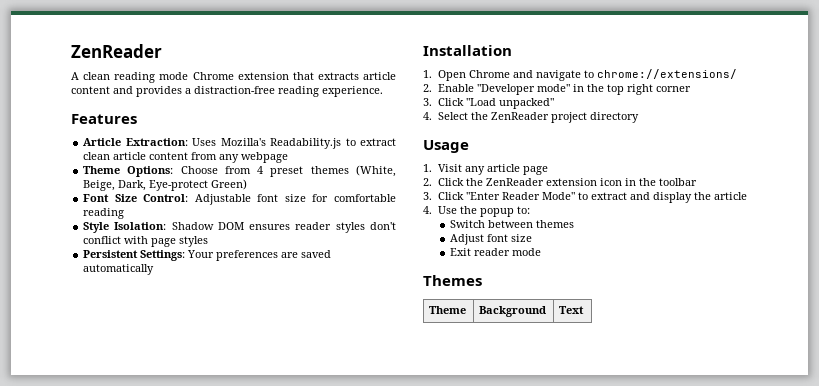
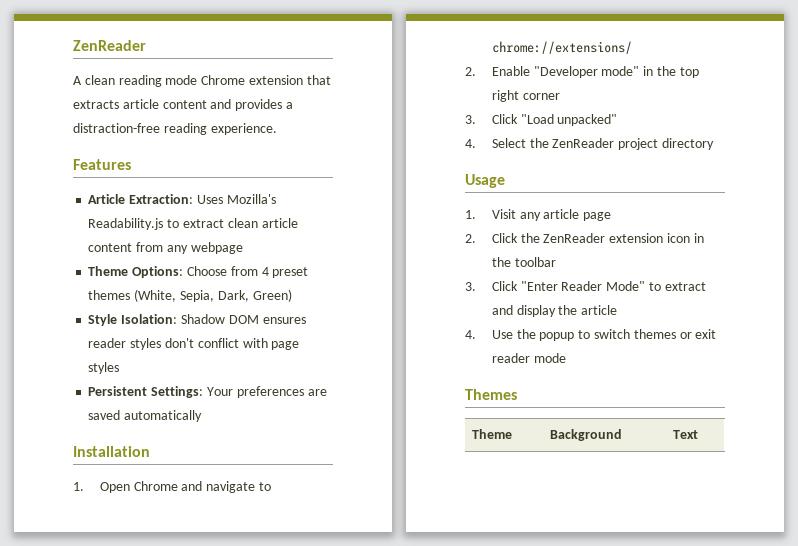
[83,179,248,191] [83,194,396,205] [83,208,125,219] Beige, Dark, Eye-protect Green) // Font Size Control: Adjustable font size for comfortable reading -> [179,289,292,302] Sepia, Dark, Green)
[516,206,530,214] [449,220,574,228] [449,234,532,245] [449,248,471,256] to: // Switch between themes // Adjust font size // Exit -> [578,329,717,339] to switch themes or exit

